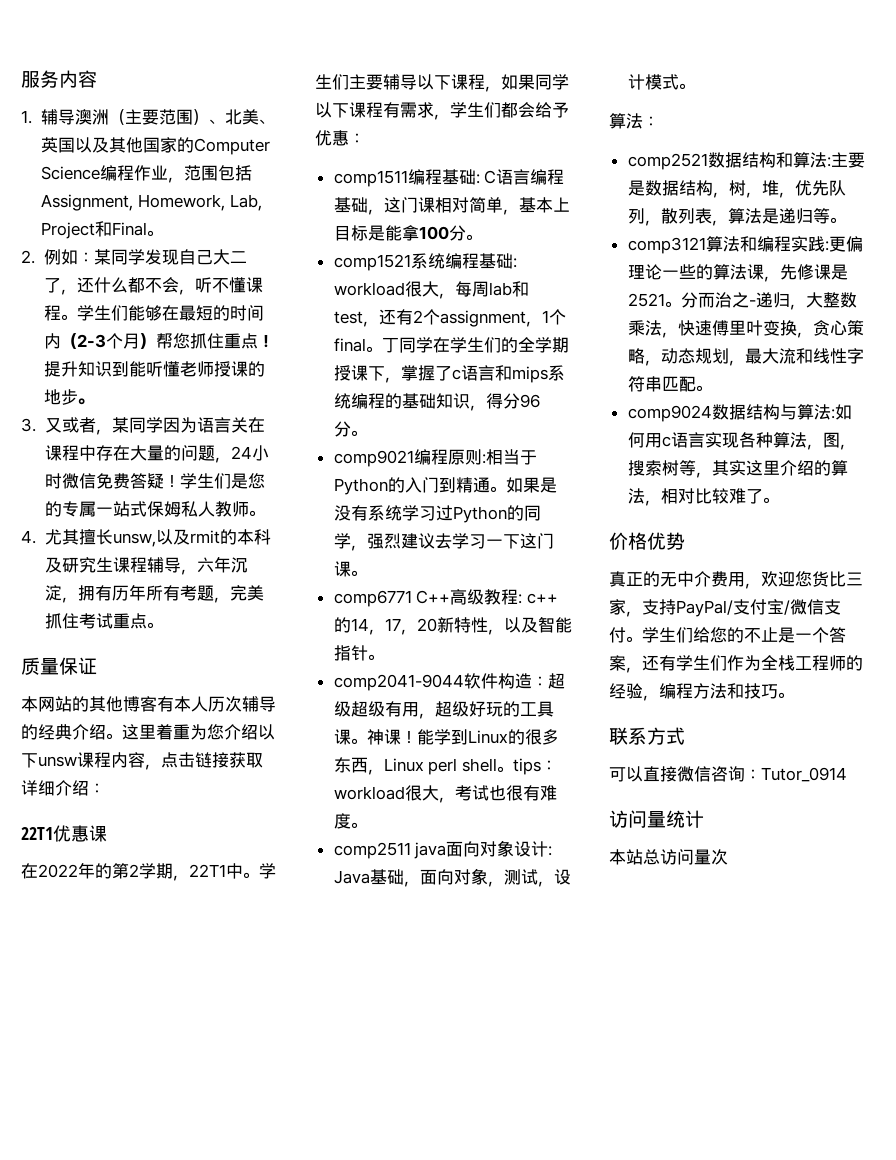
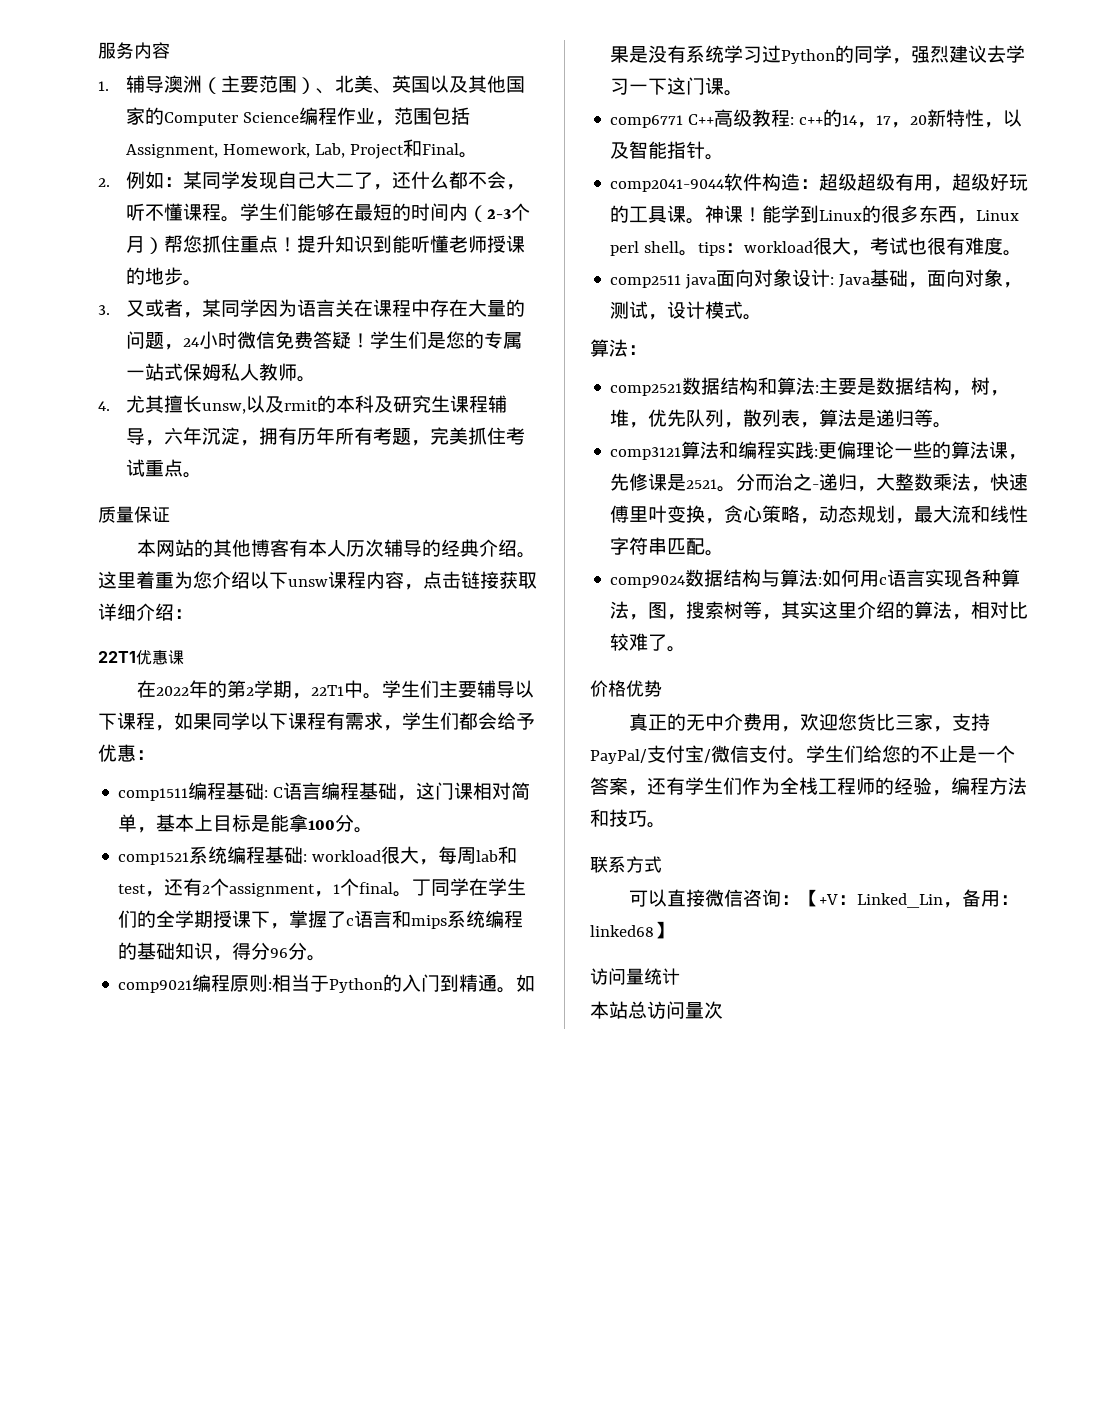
[761,767,847,782] Tutor_0914 -> [800,889,1020,908] [590,921,673,939] 【+V：Linked_Lin，备用：linked68】

